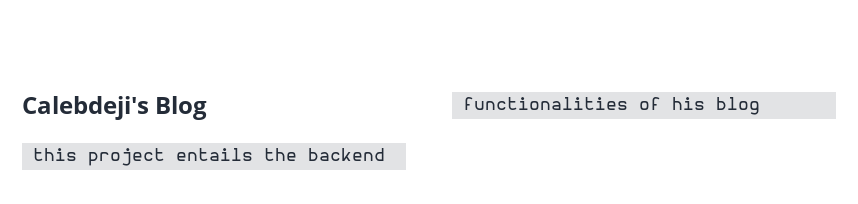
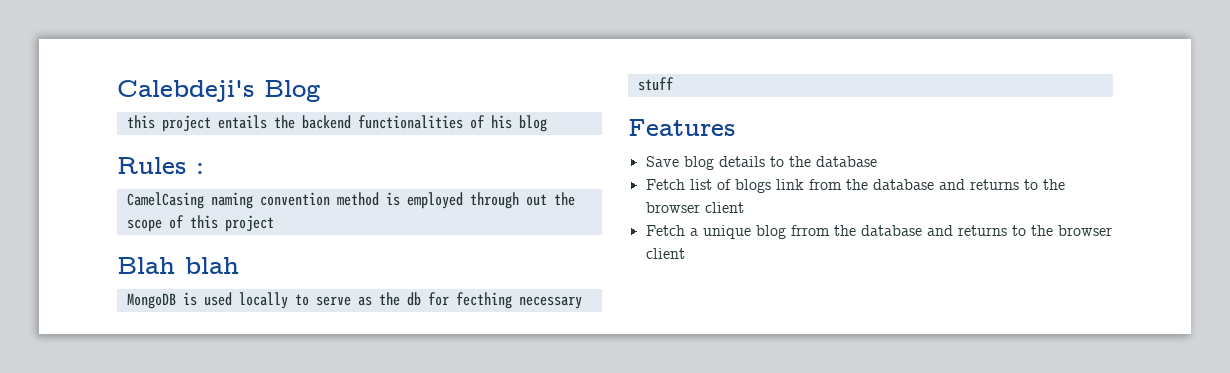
(761, 106) none -> [117,157,204,174] [126,192,575,209] [126,215,274,232] [117,257,239,274] [126,292,582,309] [637,77,674,91] [628,119,735,136] [645,156,877,170] [645,179,1065,193] [645,202,744,213] [645,225,1112,239] [645,248,685,259] // Rules : // CamelCasing naming convention method is employed through out the scope of this project // Blah blah // MongoDB is used locally to serve as the db for fecthing necessary stuff // Features // Save blog details to the database // Fetch list of blogs link from the database and returns to the browser client // Fetch a unique blog frrom the database and returns to the browser client

